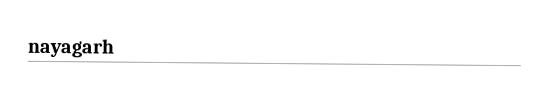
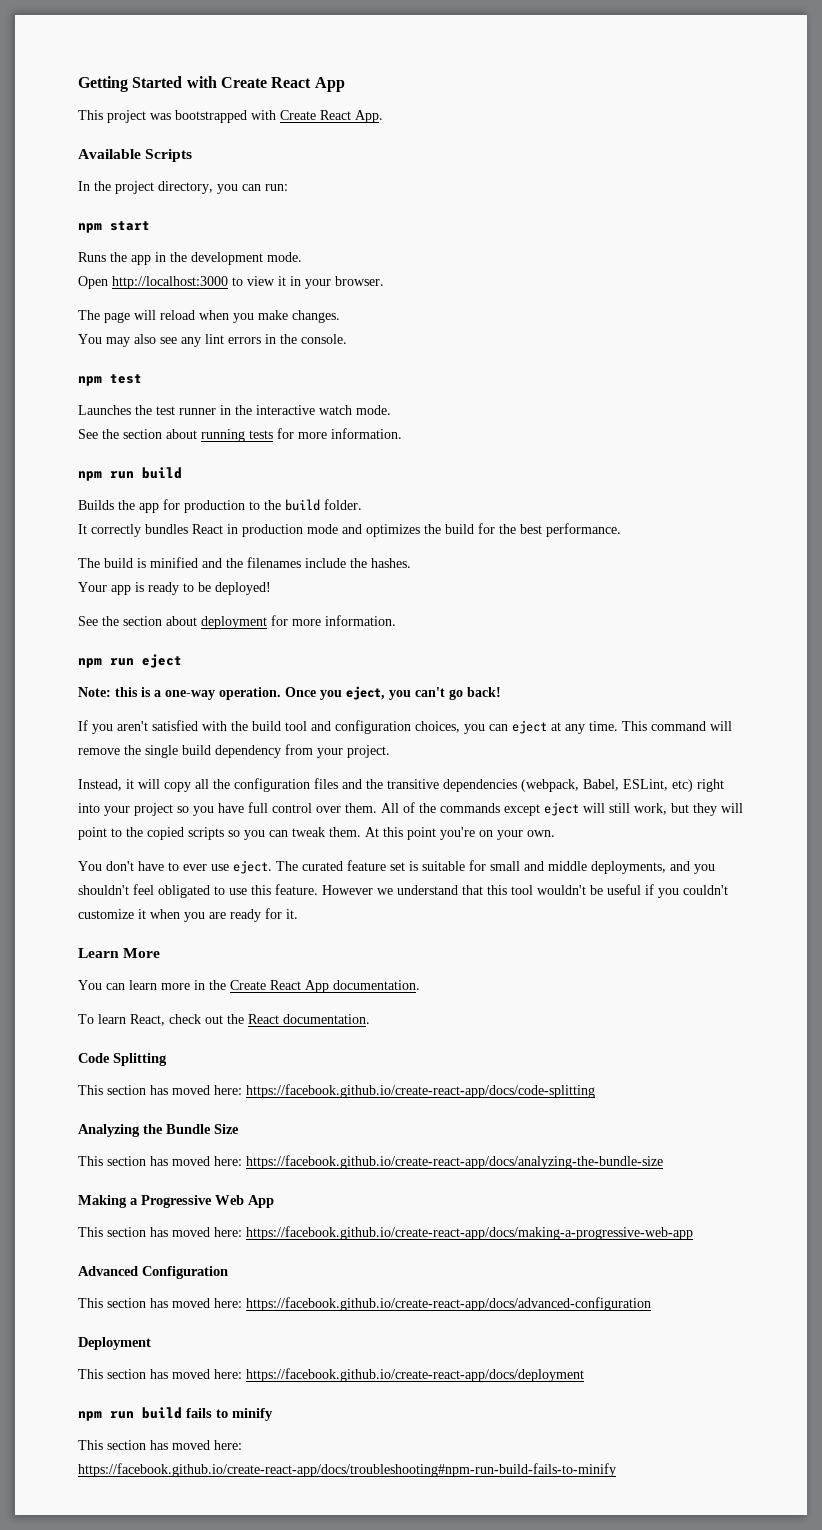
[27,37,115,58] nayagarh -> [78,76,345,92] [78,110,383,123] [78,149,193,162] [78,181,288,194] [78,221,150,233] [78,252,302,265] [78,276,384,289] [78,310,340,323] [78,334,347,347] [78,374,142,386] [78,405,391,415] [78,428,402,442] [78,467,182,481] [78,499,362,513] [78,523,621,537] [78,557,411,568] [78,582,271,595] [78,615,396,629] [78,654,182,668] [78,686,501,700] [78,720,732,734] [78,744,390,758] [78,778,724,792] [78,802,743,816] [78,827,555,840] [78,860,715,874] [78,884,728,898] [78,908,298,922] [78,948,161,958] [78,980,420,993] [78,1014,370,1026] [78,1053,167,1066] [78,1084,595,1098] [78,1124,239,1137] [78,1155,663,1169] [78,1195,274,1208] [78,1226,693,1240] [78,1266,228,1279] [78,1297,651,1311] [78,1337,151,1350] [78,1368,584,1382] [78,1407,273,1421] [78,1440,242,1450] [78,1463,616,1477] Getting Started with Create React App // This project was bootstrapped with Create React App. // Available Scripts // In the project directory, you can run: // npm start // Runs the app in the development mode. // Open http://localhost:3000 to view it in your browser. // The page will reload when you make changes. // You may also see any lint errors in the console. // npm test // Launches the test runner in the interactive watch mode. // See the section about running tests for more information. // npm run build // Builds the app for production to the build folder. // It correctly bundles React in production mode and optimizes the build for the best performance. // The build is minified and the filenames include the hashes. // Your app is ready to be deployed! // See the section about deployment for more information. // npm run eject // Note: this is a one-way operation. Once you eject, you can't go back! // If you aren't satisfied with the build tool and configuration choices, you can eject at any time. This command will remove the single build dependency from your project. // Instead, it will copy all the configuration files and the transitive dependencies (webpack, Babel, ESLint, etc) right into your project so you have full control over them. All of the commands except eject will still work, but they will point to the copied scripts so you can tweak them. At this point you're on your own. // You don't have to ever use eject. The curated feature set is suitable for small and middle deployments, and you shouldn't feel obligated to use this feature. However we understand that this tool wouldn't be useful if you couldn't customize it when you are ready for it. // Learn More // You can learn more in the Create React App documentation. // To learn React, check out the React documentation. // Code Splitting // This section has moved here: https://facebook.github.io/create-react-app/docs/code-splitting // Analyzing the Bundle Size // This section has moved here: https://facebook.github.io/create-react-app/docs/analyzing-the-bundle-size // Making a Progressive Web App // This section has moved here: https://facebook.github.io/create-react-app/docs/making-a-progressive-web-app // Advanced Configuration // This section has moved here: https://facebook.github.io/create-react-app/docs/advanced-configuration // Deployment // This section has moved here: https://facebook.github.io/create-react-app/docs/deployment // npm run build fails to minify // This section has moved here: https://facebook.github.io/create-react-app/docs/troubleshooting#npm-run-build-fails-to-minify

